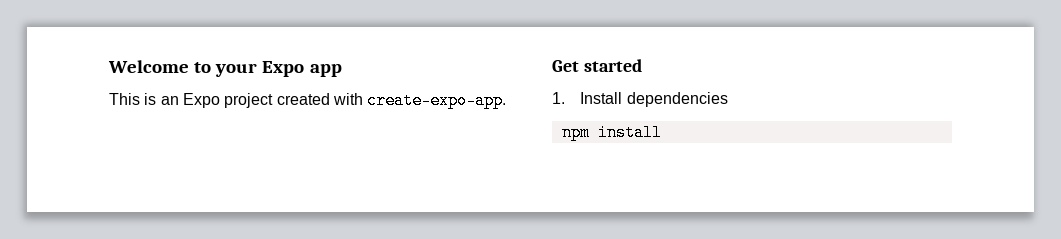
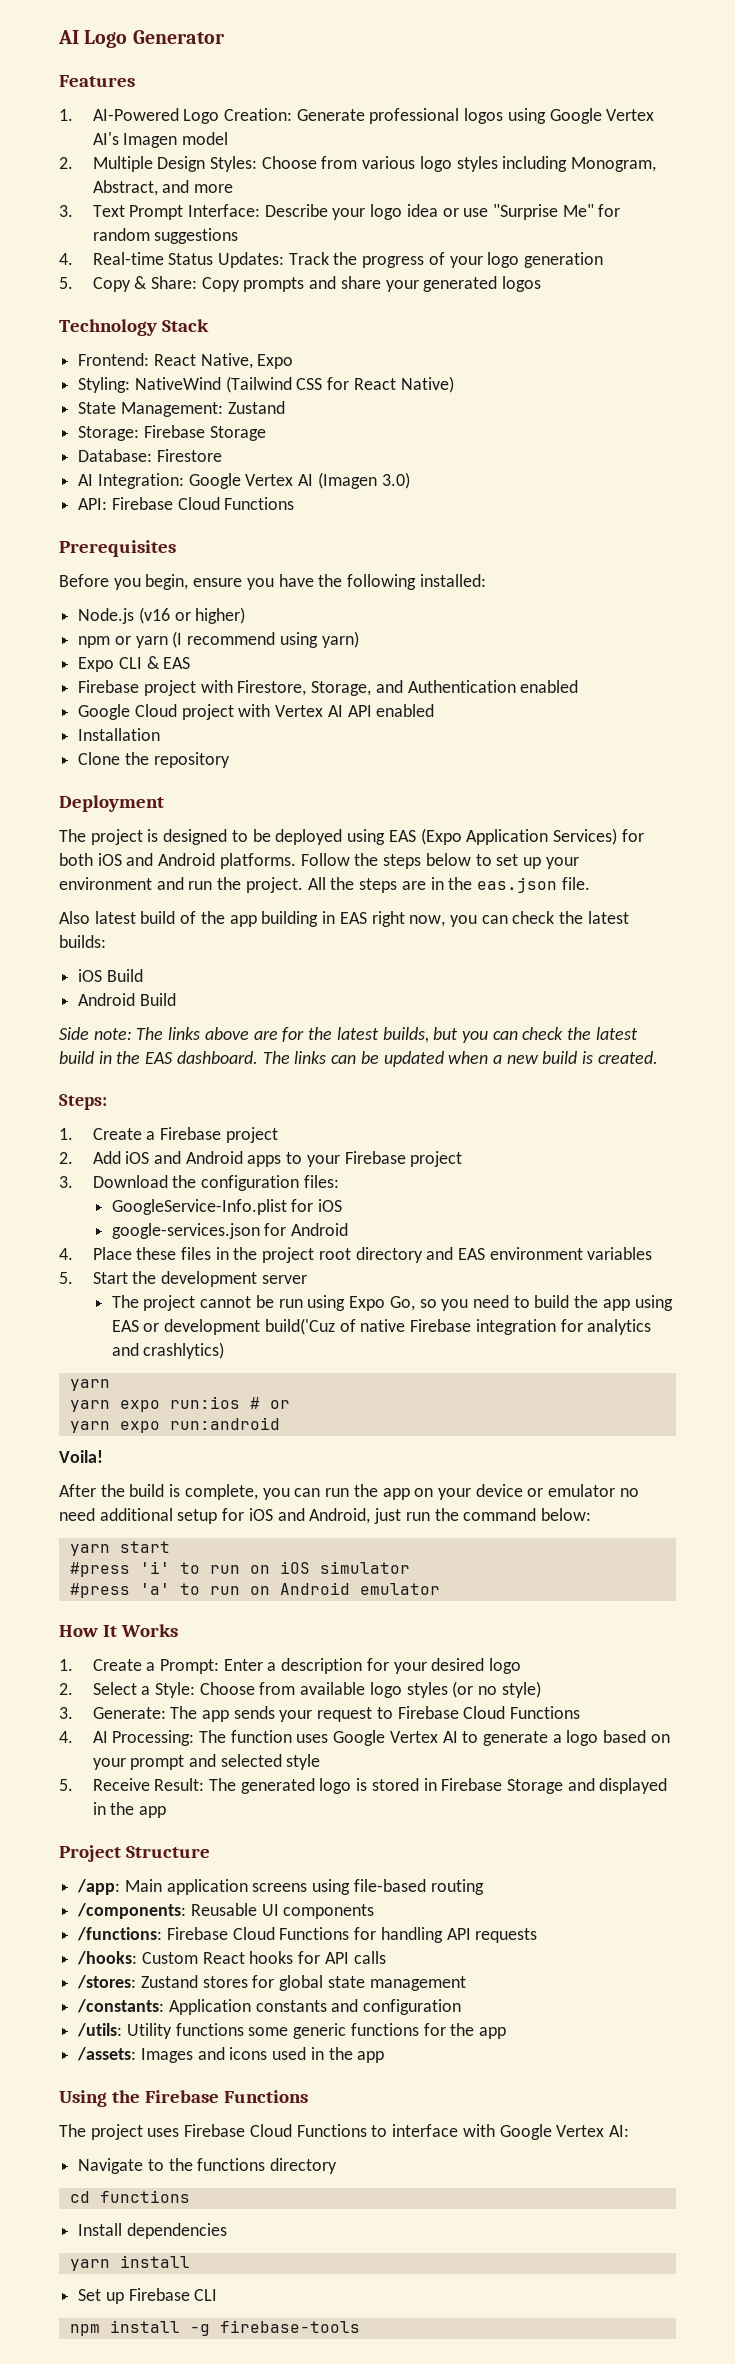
[108,60,342,77] [109,92,507,109] [552,59,642,72] [552,92,728,107] Welcome to your Expo app // This is an Expo project created with create-expo-app. // Get started // 1. Install dependencies -> [58,30,225,48] [59,75,135,87] [59,108,655,124] [92,132,228,148] [59,156,657,172] [92,180,233,196] [59,204,621,220] [92,228,239,244] [59,252,604,268] [59,276,542,292] [59,319,209,336] [78,353,294,369] [78,376,454,393] [78,401,285,417] [78,425,266,441] [78,449,222,462] [78,472,410,489] [78,497,295,510] [59,540,176,557] [59,574,486,590] [78,607,246,624] [78,631,359,648] [78,656,191,672] [78,680,579,696] [78,704,435,720] [78,728,161,741] [78,752,230,768] [59,795,164,812] [59,828,644,845] [59,853,579,869] [59,877,590,893] [59,911,629,927] [59,935,106,948] [78,969,143,982] [78,993,176,1006] [59,1027,638,1043] [59,1051,658,1067] [59,1094,107,1110] [59,1127,278,1143] [59,1151,463,1167] [59,1175,339,1191] [111,1199,343,1215] [111,1223,349,1239] [59,1247,653,1263] [59,1271,307,1287] [111,1295,673,1311] [111,1318,652,1335] [111,1342,225,1359] [69,1379,110,1391] [69,1396,290,1412] [69,1417,280,1433] [59,1450,103,1463] [59,1484,639,1500] [59,1508,591,1524] [69,1541,170,1556] [69,1561,410,1577] [69,1582,440,1598] [59,1624,178,1637] [59,1658,522,1674] [59,1681,541,1698] [59,1706,581,1722] [59,1730,670,1746] [92,1754,321,1770] [59,1778,668,1794] [92,1802,166,1818] [59,1845,210,1862] [77,1879,484,1895] [77,1903,375,1919] [77,1927,538,1943] [77,1951,386,1965] [77,1975,466,1991] [77,1999,462,2015] [77,2023,507,2039] [77,2047,385,2063] [59,2090,308,2107] [59,2124,629,2140] [78,2158,338,2174] [69,2190,190,2203] [78,2223,227,2239] [69,2255,190,2271] [78,2288,218,2304] AI Logo Generator // Features // 1. AI-Powered Logo Creation: Generate professional logos using Google Vertex AI's Imagen model // 2. Multiple Design Styles: Choose from various logo styles including Monogram, Abstract, and more // 3. Text Prompt Interface: Describe your logo idea or use "Surprise Me" for random suggestions // 4. Real-time Status Updates: Track the progress of your logo generation // 5. Copy & Share: Copy prompts and share your generated logos // Technology Stack // Frontend: React Native, Expo // Styling: NativeWind (Tailwind CSS for React Native) // State Management: Zustand // Storage: Firebase Storage // Database: Firestore // AI Integration: Google Vertex AI (Imagen 3.0) // API: Firebase Cloud Functions // Prerequisites // Before you begin, ensure you have the following installed: // Node.js (v16 or higher) // npm or yarn (I recommend using yarn) // Expo CLI & EAS // Firebase project with Firestore, Storage, and Authentication enabled // Google Cloud project with Vertex AI API enabled // Installation // Clone the repository // Deployment // The project is designed to be deployed using EAS (Expo Application Services) for both iOS and Android platforms. Follow the steps below to set up your environment and run the project. All the steps are in the eas.json file. // Also latest build of the app building in EAS right now, you can check the latest builds: // iOS Build // Android Build // Side note: The links above are for the latest builds, but you can check the latest build in the EAS dashboard. The links can be updated when a new build is created. // Steps: // 1. Create a Firebase project // 2. Add iOS and Android apps to your Firebase project // 3. Download the configuration files: // GoogleService-Info.plist for iOS // google-services.json for Android // 4. Place these files in the project root directory and EAS environment variables // 5. Start the development server // The project cannot be run using Expo Go, so you need to build the app using EAS or development build('Cuz of native Firebase integration for analytics and crashlytics) // yarn // yarn expo run:ios # or // yarn expo run:android // Voila! // After the build is complete, you can run the app on your device or emulator no need additional setup for iOS and Android, just run the command below: // yarn start // #press 'i' to run on iOS simulator // #press 'a' to run on Android emulator // How It Works // 1. Create a Prompt: Enter a description for your desired logo // 2. Select a Style: Choose from available logo styles (or no style) // 3. Generate: The app sends your request to Firebase Cloud Functions // 4. AI Processing: The function uses Google Vertex AI to generate a logo based on your prompt and selected style // 5. Receive Result: The generated logo is stored in Firebase Storage and displayed in the app // Project Structure // /app: Main application screens using file-based routing // /components: Reusable UI components // /functions: Firebase Cloud Functions for handling API requests // /hooks: Custom React hooks for API calls // /stores: Zustand stores for global state management // /constants: Application constants and configuration // /utils: Utility functions some generic functions for the app // /assets: Images and icons used in the app // Using the Firebase Functions // The project uses Firebase Cloud Functions to interface with Google Vertex AI: // Navigate to the functions directory // cd functions // Install dependencies // yarn install // Set up Firebase CLI
(662, 132) none -> [189,2320,360,2336] -g firebase-tools

